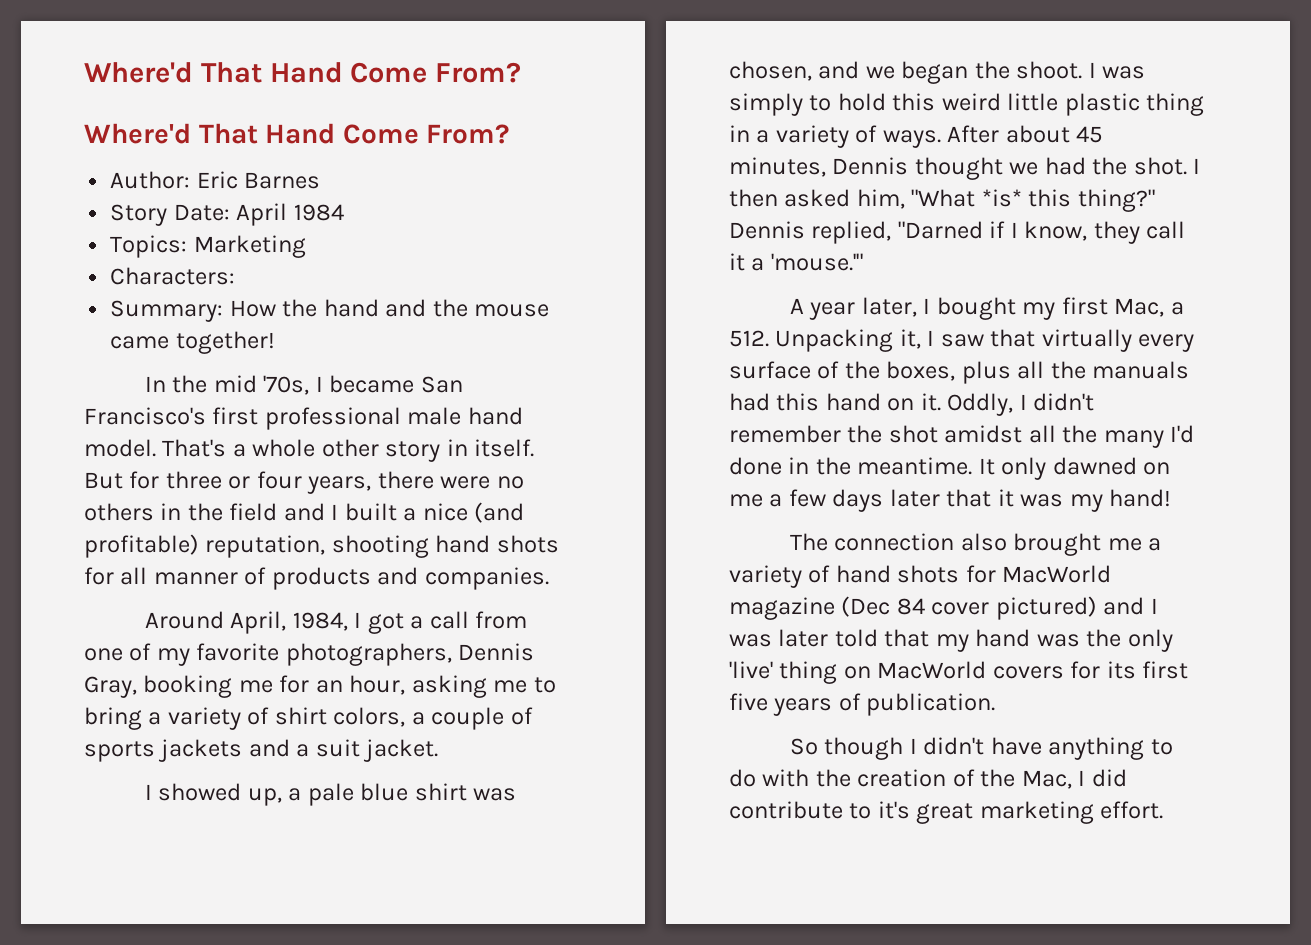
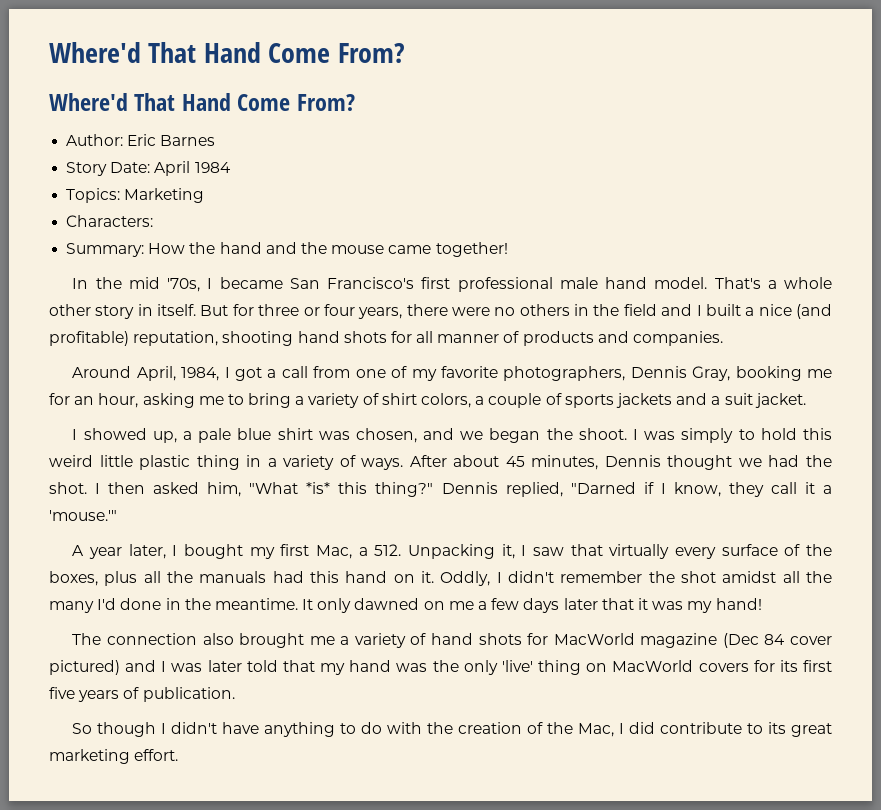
[877,801,910,819] it's -> [768,722,787,734] its

